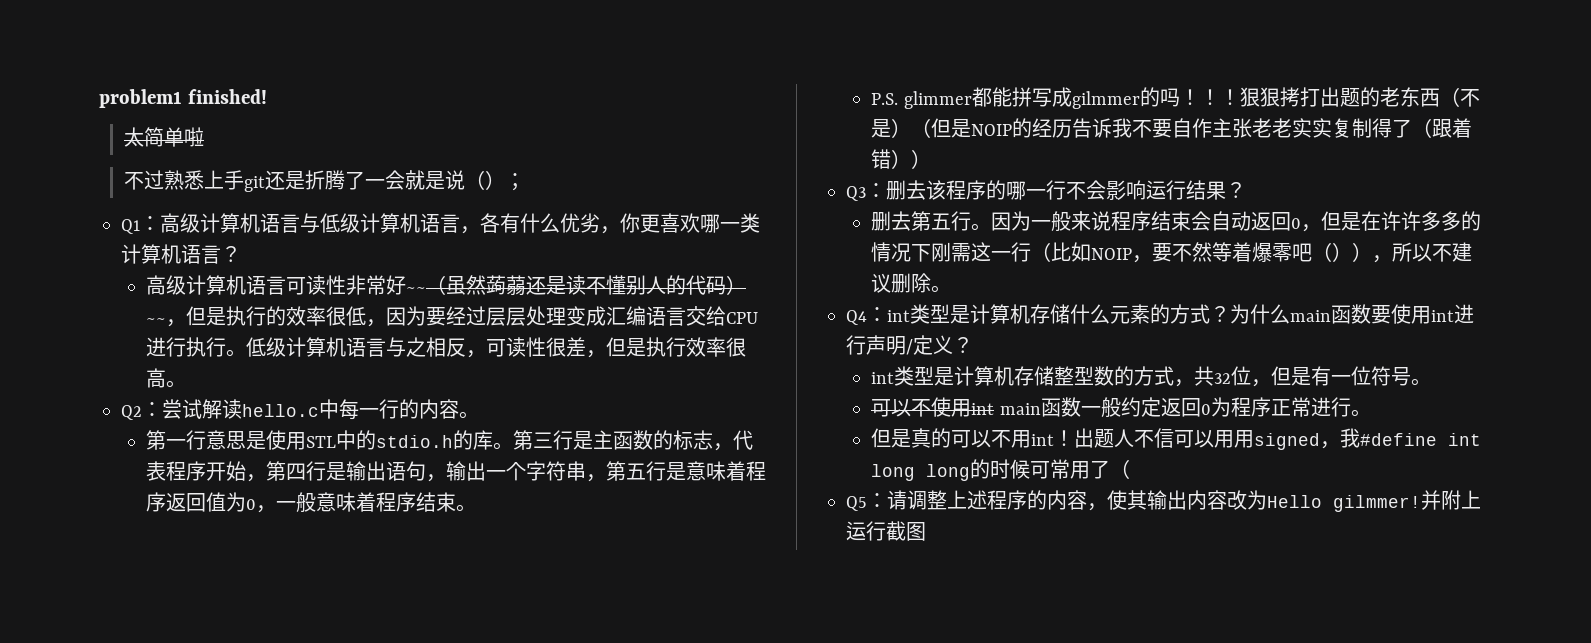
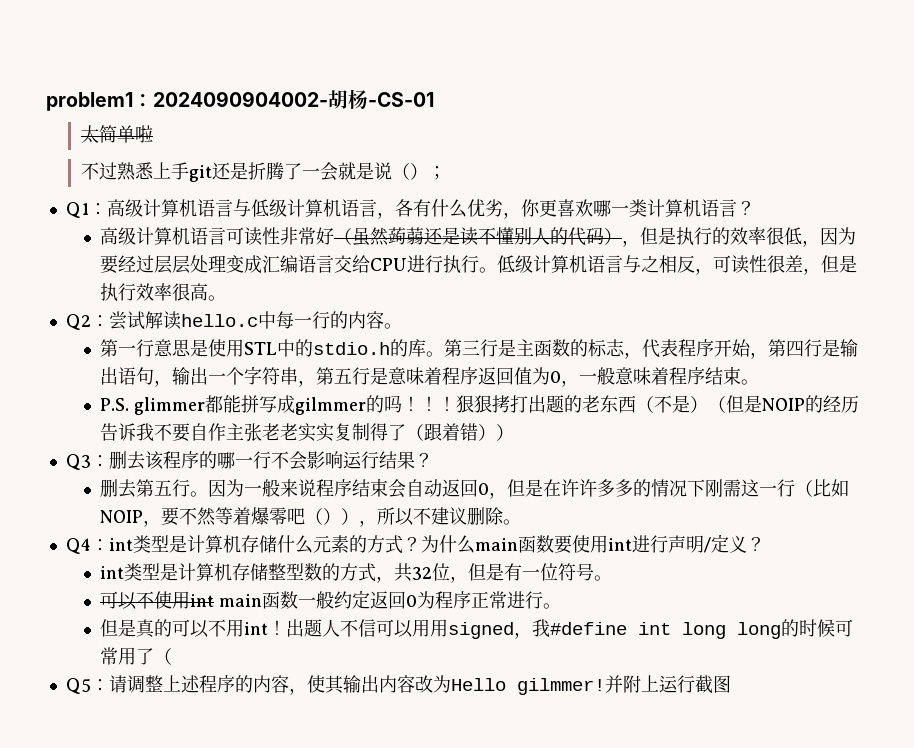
[187,89,267,104] finished! -> [133,89,434,110] ：2024090904002-胡杨-CS-01
[406,287,427,293] ~~ -> (335, 236) none
[146,318,167,324] ~~ -> (623, 236) none

